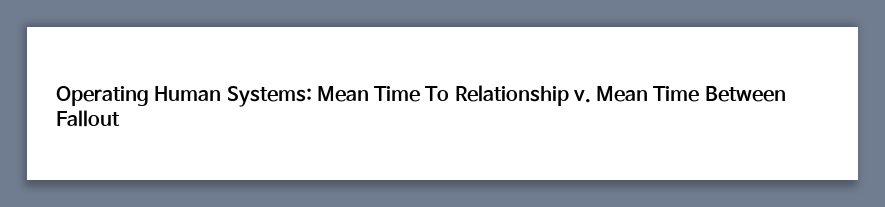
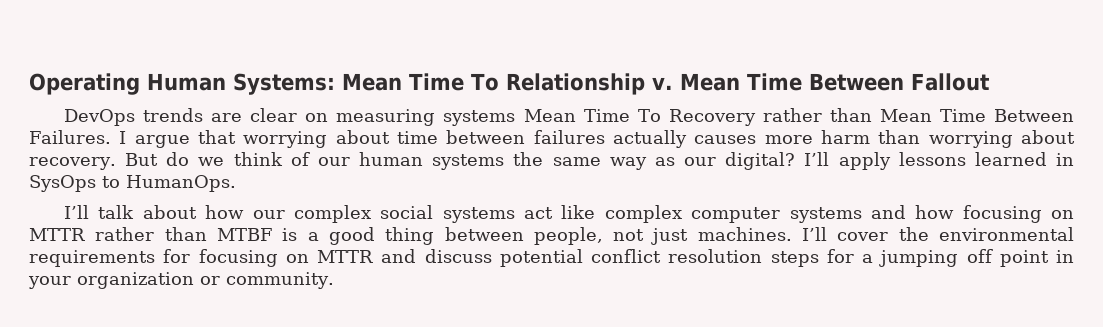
(120, 118) none -> [64,108,1074,126] [29,130,1076,148] [29,152,1074,170] [29,175,236,192] [64,205,1074,223] [29,227,1074,245] [29,249,1074,267] [28,272,334,289] // DevOps trends are clear on measuring systems Mean Time To Recovery rather than Mean Time Between Failures. I argue that worrying about time between failures actually causes more harm than worrying about recovery. But do we think of our human systems the same way as our digital? I’ll apply lessons learned in SysOps to HumanOps. // I’ll talk about how our complex social systems act like complex computer systems and how focusing on MTTR rather than MTBF is a good thing between people, not just machines. I’ll cover the environmental requirements for focusing on MTTR and discuss potential conflict resolution steps for a jumping off point in your organization or community.

